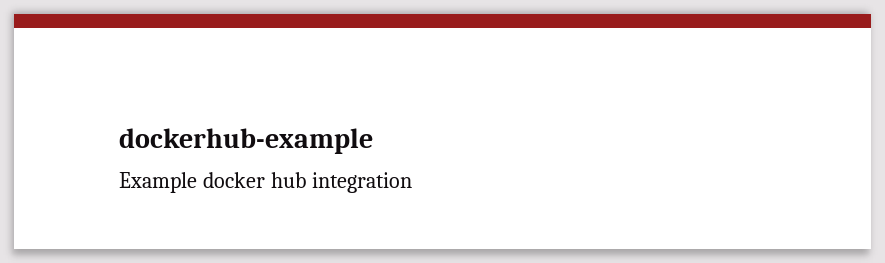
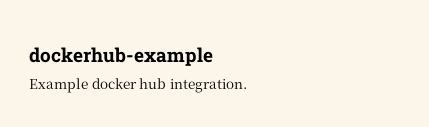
[311,172,412,193] integration -> [169,79,247,93] integration.

